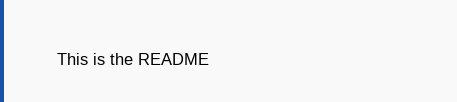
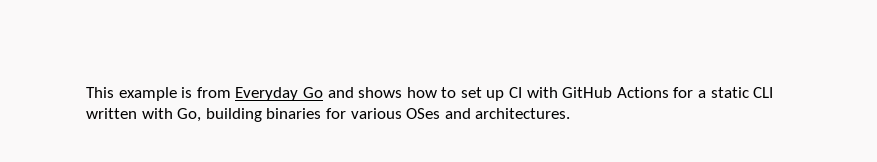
[93,53,209,65] is the README -> [118,87,774,101] [86,108,571,122] example is from Everyday Go and shows how to set up CI with GitHub Actions for a static CLI written with Go, building binaries for various OSes and architectures.

